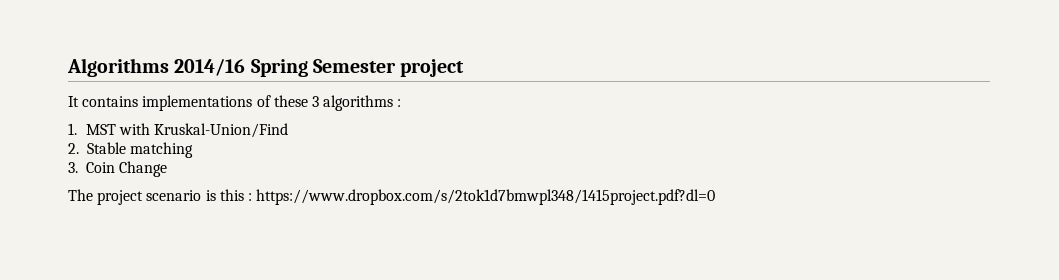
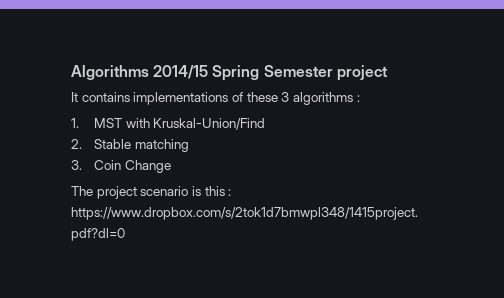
[174,59,246,76] 2014/16 -> [153,65,209,79] 2014/15

